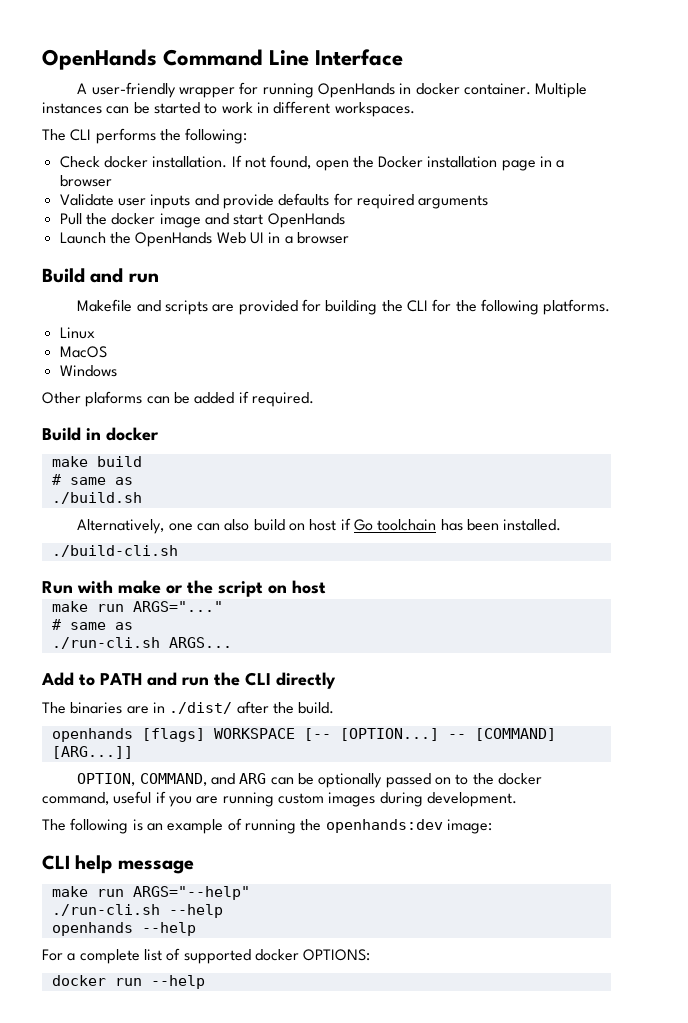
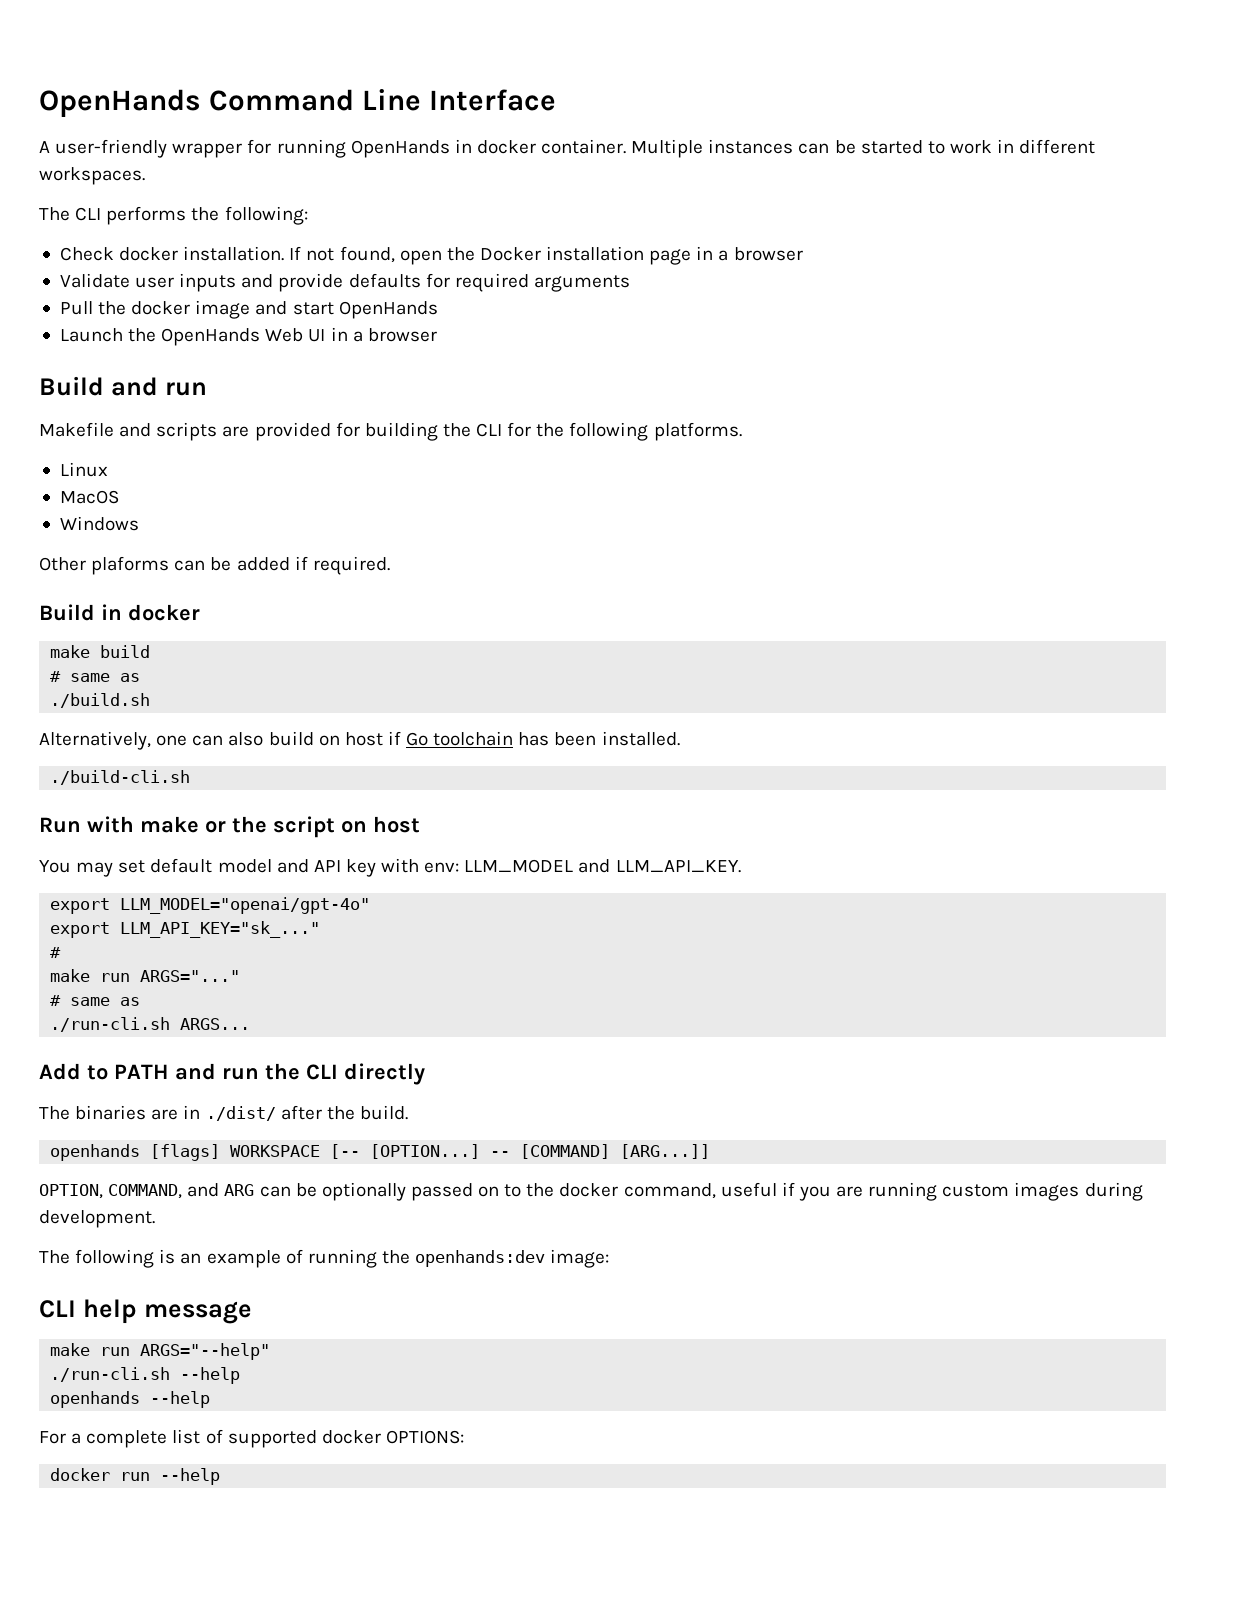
(326, 587) none -> [39,858,741,877] [50,897,371,914] [50,921,321,938] [50,947,62,958] // You may set default model and API key with env: LLM_MODEL and LLM_API_KEY. // export LLM_MODEL="openai/gpt-4o" // export LLM_API_KEY="sk_..." // #

